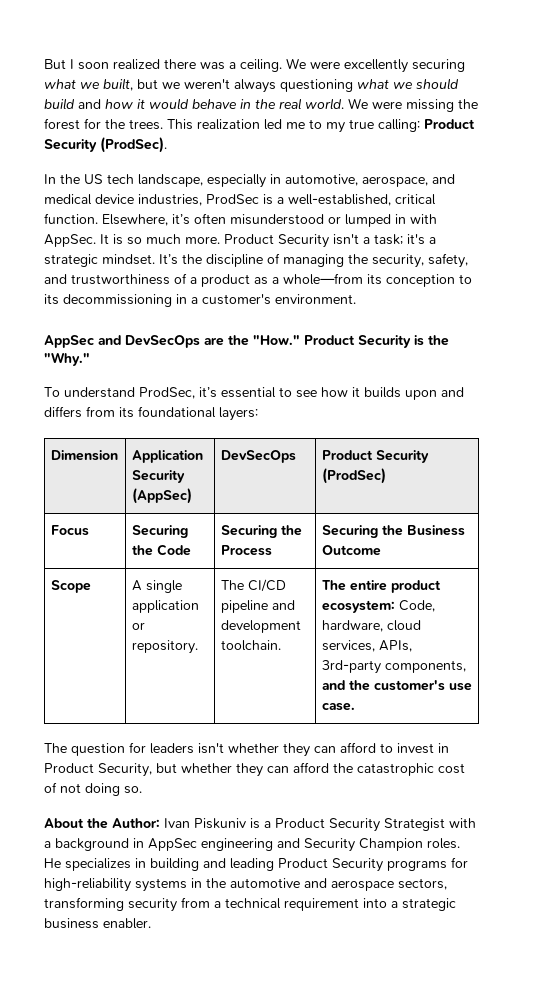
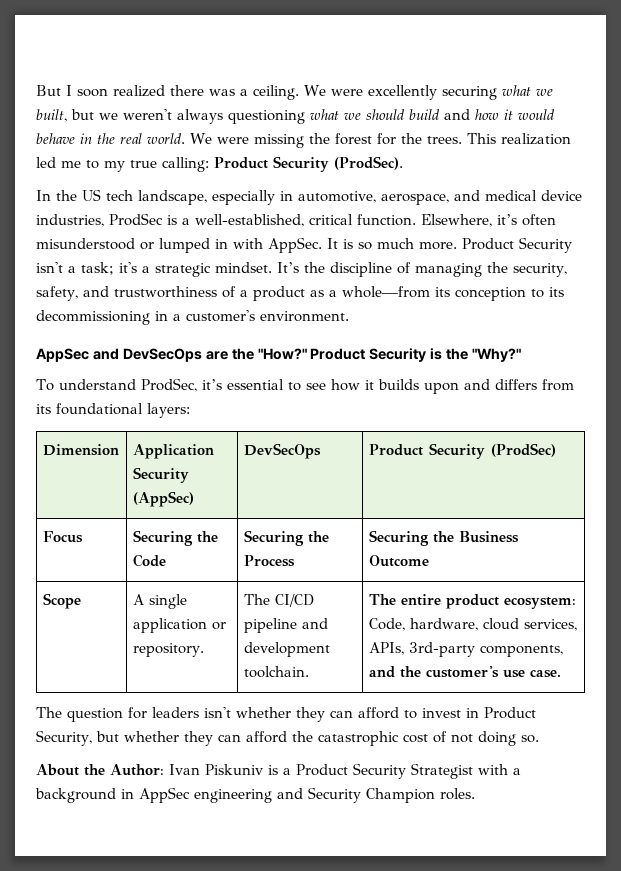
[253,335,300,345] "How." -> [257,348,307,360] "How?"
[44,352,90,366] "Why." -> [472,348,522,362] "Why?"
[44,857,468,872] [44,878,447,892] [44,897,456,912] [44,918,151,929] He specializes in building and leading Product Security programs for high-reliability systems in the automotive and aerospace sectors, transforming security from a technical requirement into a strategic business enabler. -> (475, 794) none

